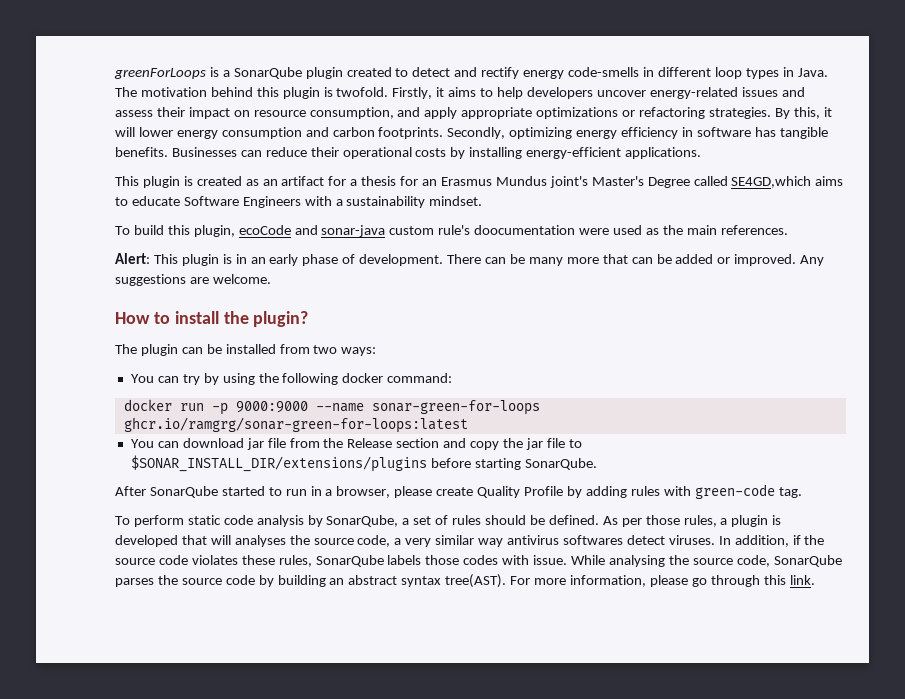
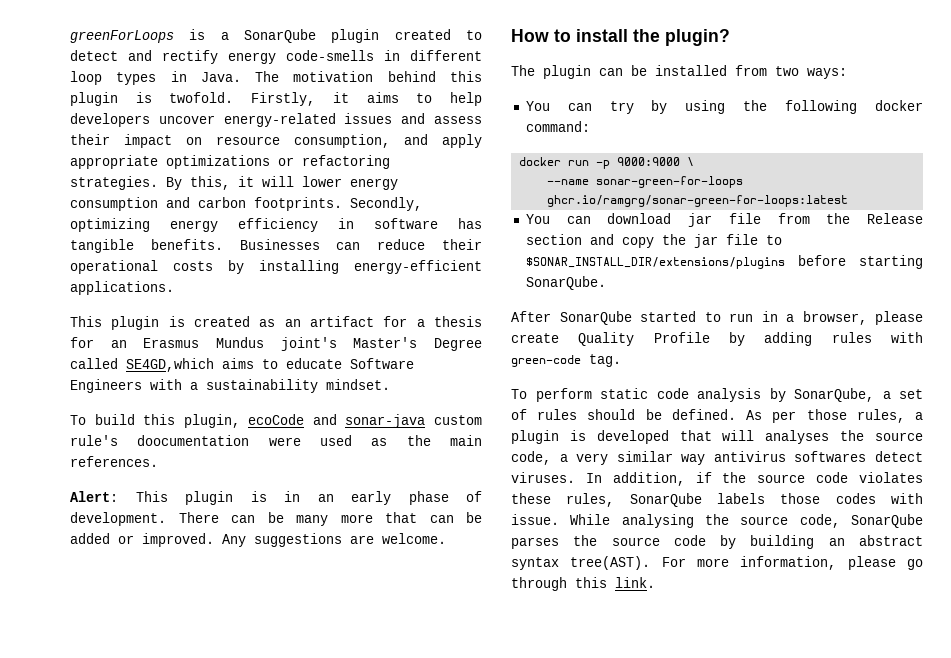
(308, 407) none -> [687,157,695,166] \ //

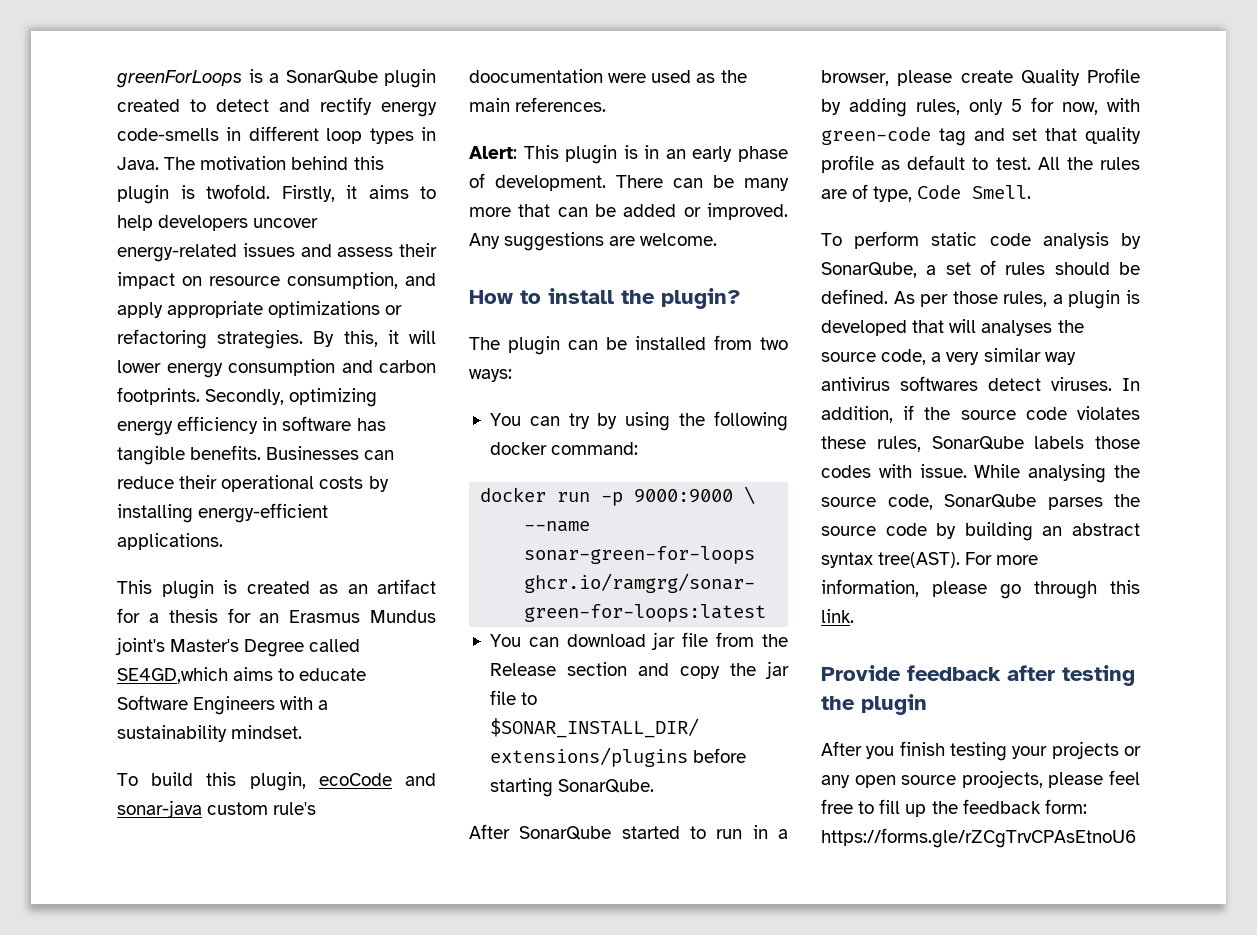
[831,332,923,343] [511,354,621,367] rules with green-code tag. -> [916,97,1140,115] [821,127,1141,146] [821,155,1140,173] [821,184,1032,202] rules, only 5 for now, with green-code tag and set that quality profile as default to test. All the rules are of type, Code Smell.
(655, 582) none -> [821,665,1135,686] [821,694,927,715] [821,741,1141,761] [821,770,1140,788] [821,799,1087,817] [821,828,1136,848] // Provide feedback after testing the plugin // After you finish testing your projects or any open source proojects, please feel free to fill up the feedback form: https://forms.gle/rZCgTrvCPAsEtnoU6

